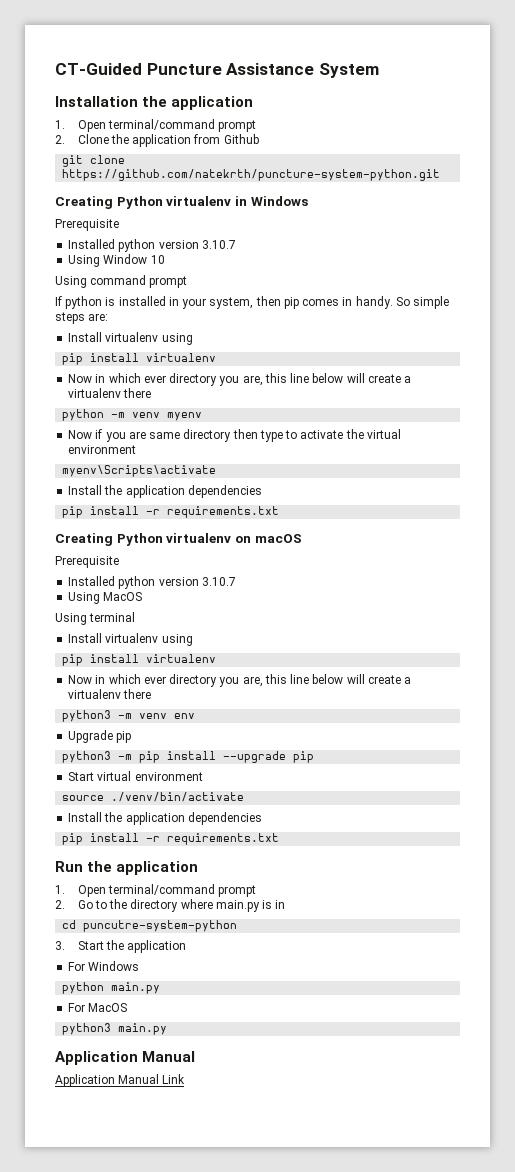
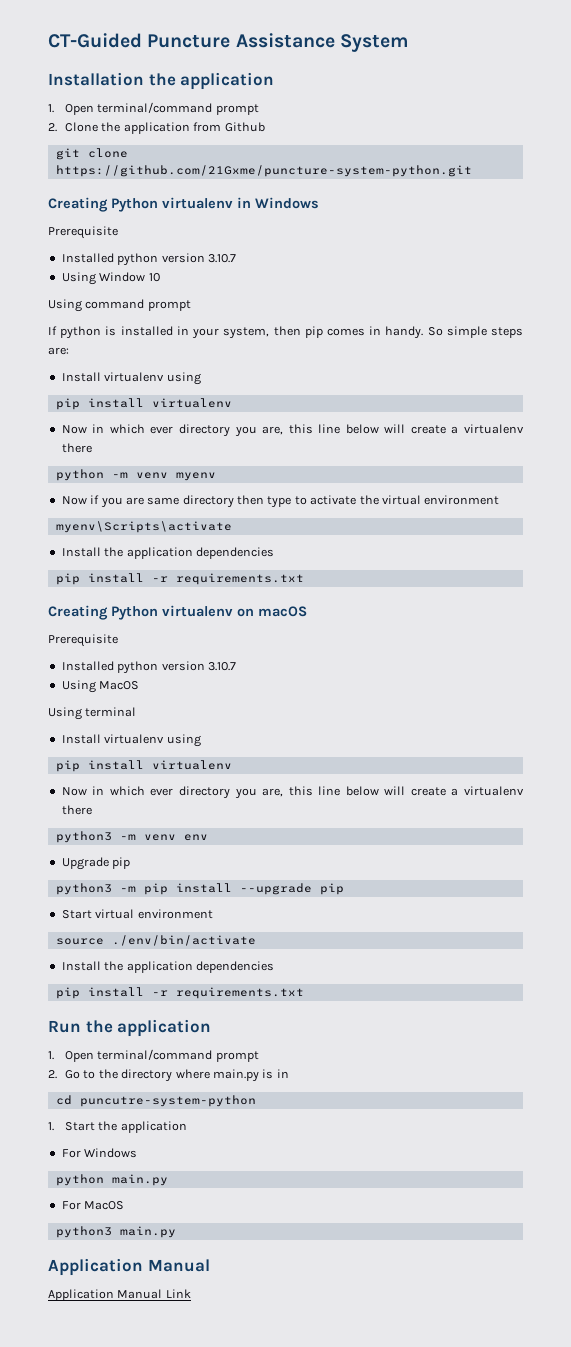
[62,169,441,181] https://github.com/natekrth/puncture-system-python.git -> [55,165,472,177] https://github.com/21Gxme/puncture-system-python.git
[111,792,245,802] ./venv/bin/activate -> [111,935,256,946] ./env/bin/activate
[55,941,65,950] 3. -> [48,1122,54,1131] 1.

